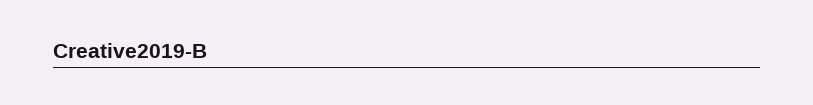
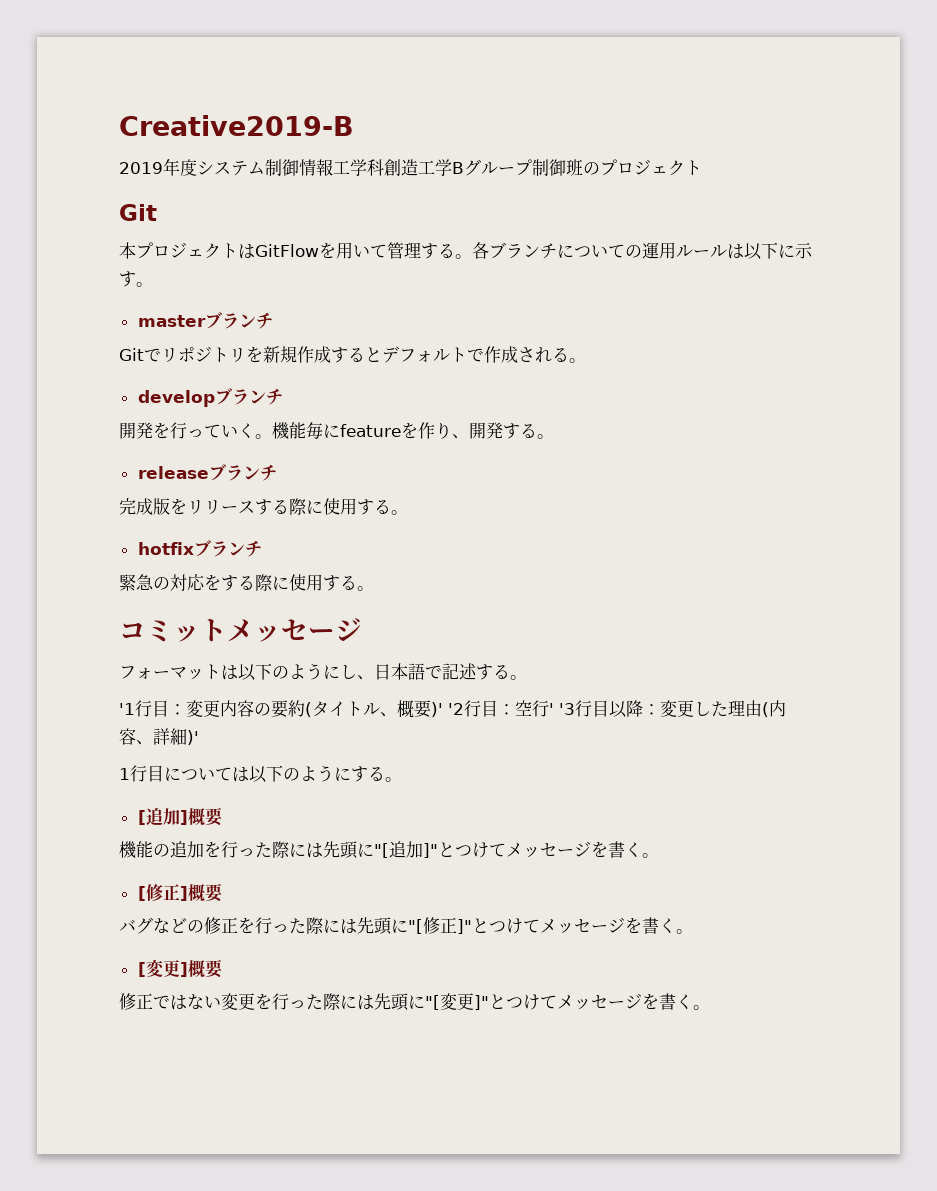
(207, 50) none -> [119,158,702,176] [119,204,157,221] [119,242,813,260] [119,271,153,287] [137,312,273,329] [119,346,586,363] [137,388,283,407] [119,422,554,440] [137,464,277,481] [119,498,408,515] [137,540,262,557] [119,574,374,591] [119,618,362,642] [119,663,527,681] [119,700,786,718] [119,728,199,745] [119,765,402,783] [137,807,223,826] [119,841,659,859] [137,883,223,902] [119,917,693,935] [137,959,223,978] [119,993,710,1011] // 2019年度システム制御情報工学科創造工学Bグループ制御班のプロジェクト // Git // 本プロジェクトはGitFlowを用いて管理する。各ブランチについての運用ルールは以下に示す。 // masterブランチ // Gitでリポジトリを新規作成するとデフォルトで作成される。 // developブランチ // 開発を行っていく。機能毎にfeatureを作り、開発する。 // releaseブランチ // 完成版をリリースする際に使用する。 // hotfixブランチ // 緊急の対応をする際に使用する。 // コミットメッセージ // フォーマットは以下のようにし、日本語で記述する。 // '1行目：変更内容の要約(タイトル、概要)' '2行目：空行' '3行目以降：変更した理由(内容、詳細)' // 1行目については以下のようにする。 // [追加]概要 // 機能の追加を行った際には先頭に"[追加]"とつけてメッセージを書く。 // [修正]概要 // バグなどの修正を行った際には先頭に"[修正]"とつけてメッセージを書く。 // [変更]概要 // 修正ではない変更を行った際には先頭に"[変更]"とつけてメッセージを書く。

